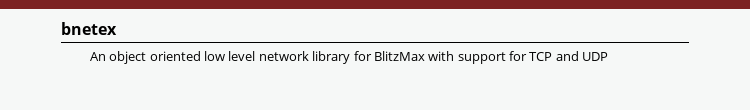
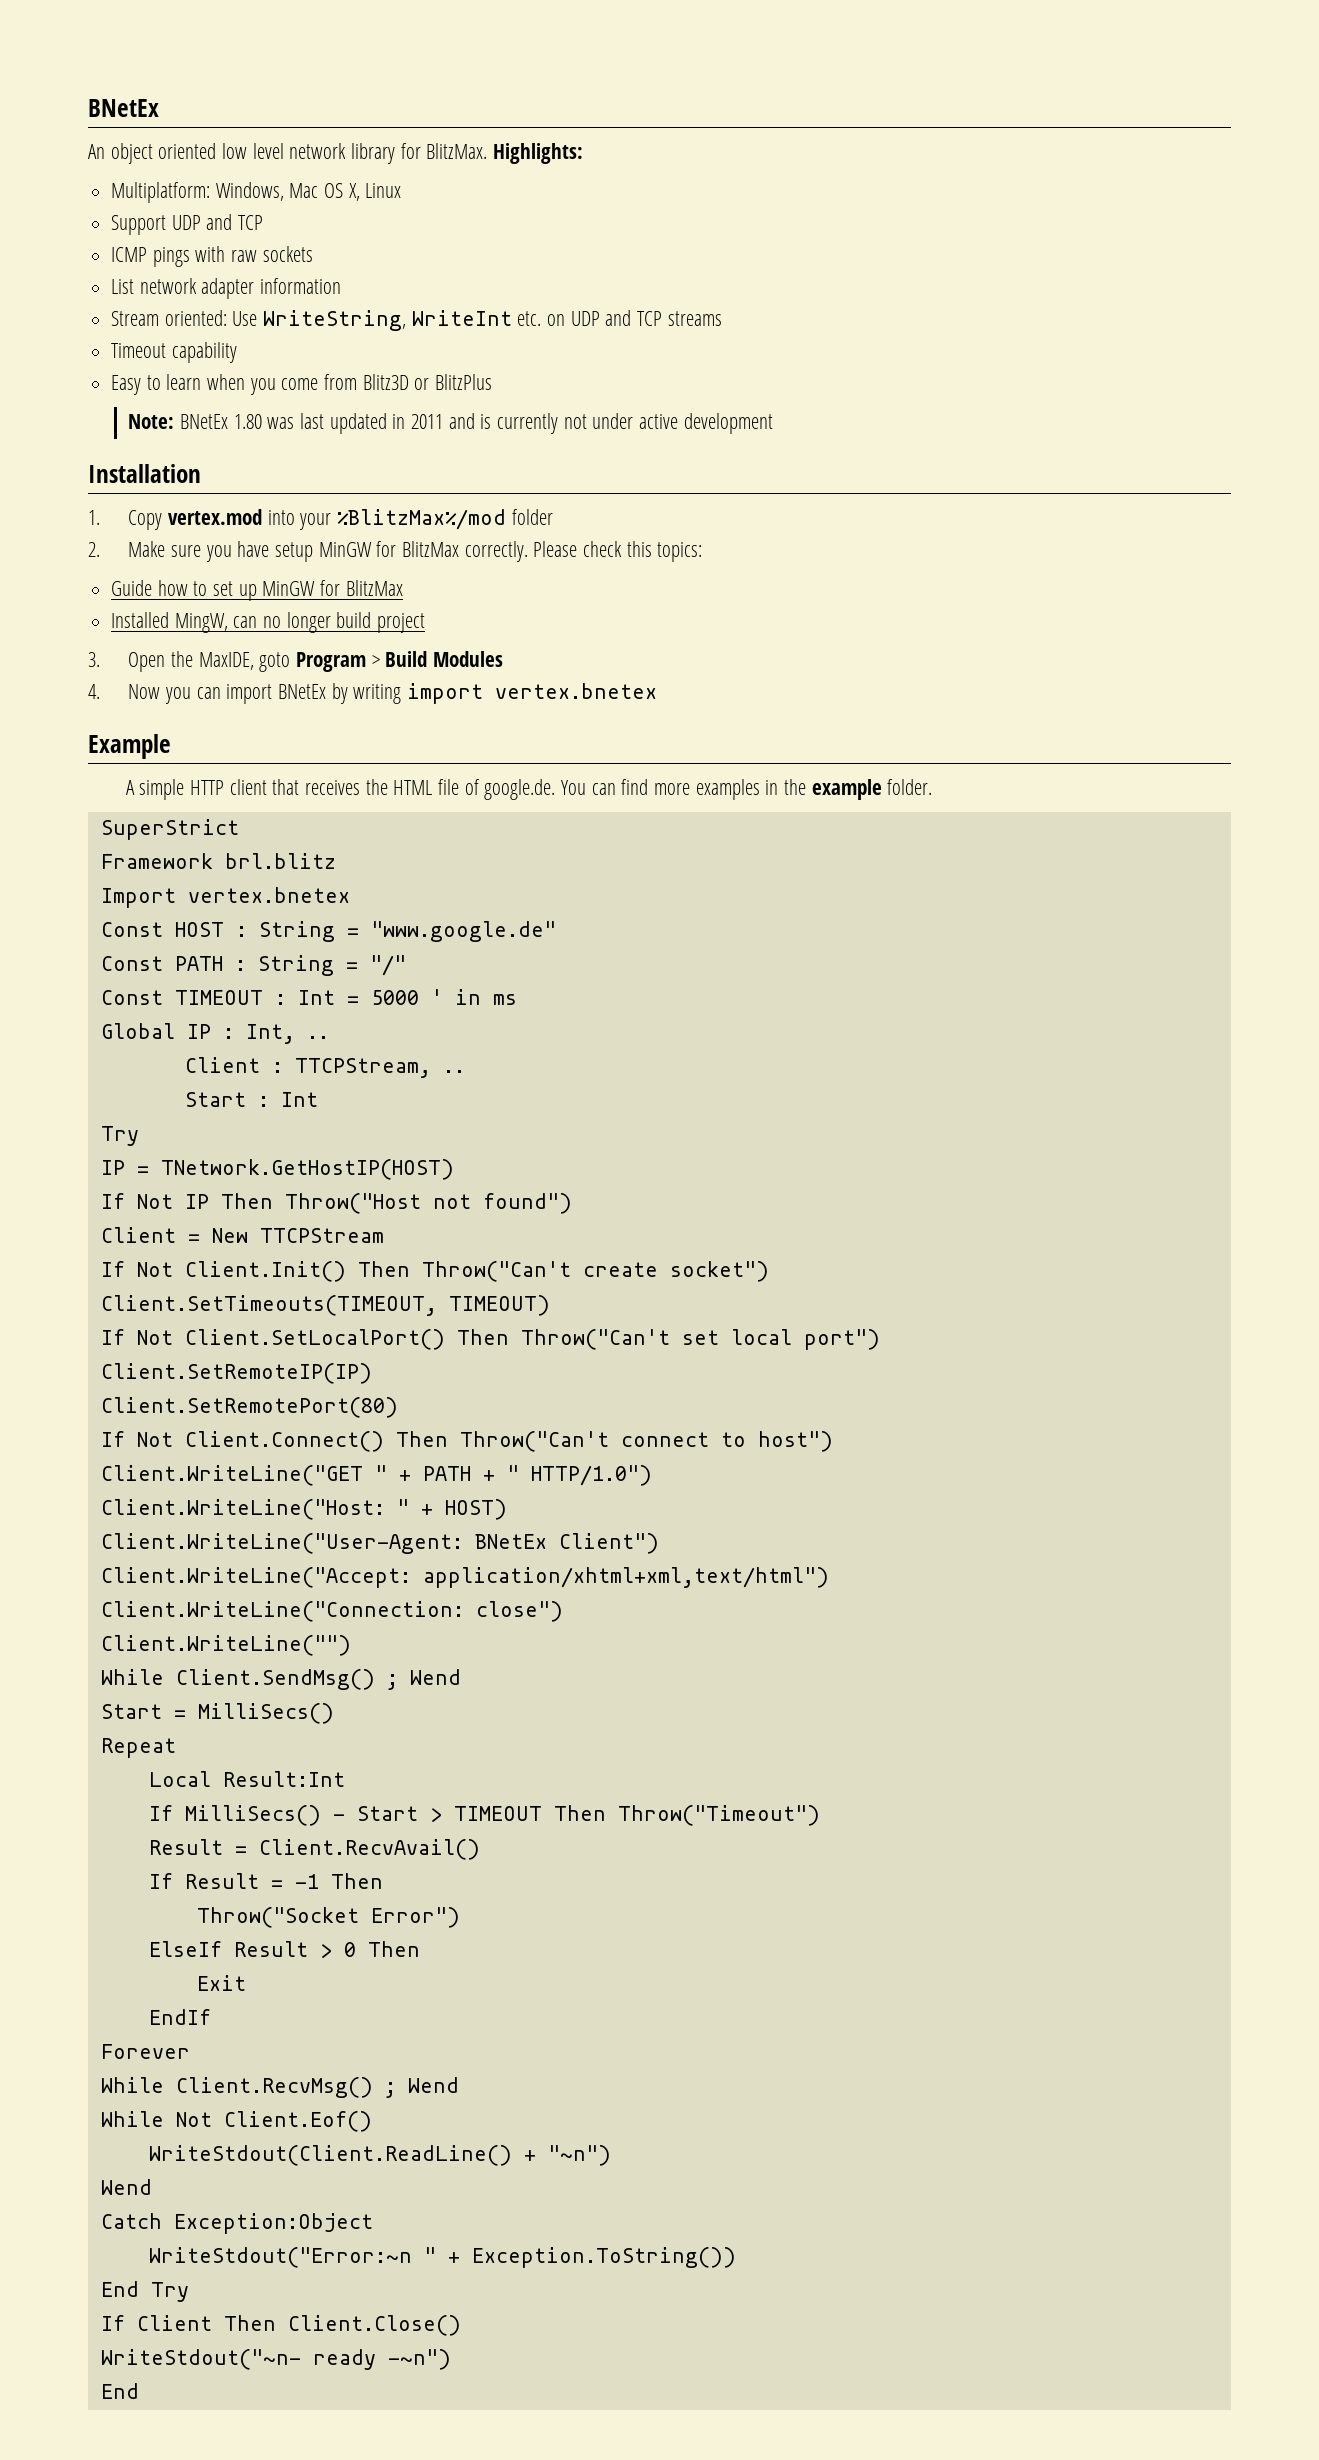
[61,22,117,35] bnetex -> [88,99,159,117] BNetEx
[373,51,609,64] BlitzMax with support for TCP and UDP -> [426,143,584,164] [111,182,402,203] [111,214,264,235] [111,246,313,267] [111,278,342,299] [111,310,722,331] [111,342,237,363] [111,374,493,395] [128,413,773,434] [88,464,201,483] [88,509,553,530] [88,541,703,562] [111,580,403,601] [111,612,426,633] [88,651,504,672] [88,683,658,704] [88,734,171,759] [125,779,933,800] [100,819,239,840] [100,853,336,869] [100,887,350,908] [100,921,556,942] [100,955,406,976] [100,989,517,1005] [100,1023,329,1044] [184,1057,465,1078] [184,1092,318,1107] [100,1126,139,1146] [100,1159,454,1180] [100,1193,572,1214] [100,1227,384,1243] [100,1261,769,1282] [100,1295,550,1316] [100,1329,880,1350] [100,1363,372,1384] [100,1397,398,1418] [100,1431,833,1452] [100,1465,652,1486] [100,1499,507,1520] [100,1533,659,1554] [100,1567,829,1588] [100,1601,563,1622] [100,1635,351,1656] [100,1669,461,1690] [100,1703,334,1724] [100,1738,176,1758] [148,1771,345,1787] [148,1805,820,1826] [148,1839,480,1860] [148,1873,383,1889] [196,1907,460,1928] [148,1941,420,1958] [196,1975,246,1991] [148,2009,211,2025] [100,2044,190,2059] [100,2077,459,2098] [100,2111,372,2132] [148,2145,611,2166] [100,2179,152,2195] [100,2213,373,2234] [148,2247,736,2268] [100,2281,189,2302] [100,2315,461,2336] [100,2349,451,2370] [100,2383,139,2399] BlitzMax. Highlights: // Multiplatform: Windows, Mac OS X, Linux // Support UDP and TCP // ICMP pings with raw sockets // List network adapter information // Stream oriented: Use WriteString, WriteInt etc. on UDP and TCP streams // Timeout capability // Easy to learn when you come from Blitz3D or BlitzPlus // Note: BNetEx 1.80 was last updated in 2011 and is currently not under active development // Installation // 1. Copy vertex.mod into your %BlitzMax%/mod folder // 2. Make sure you have setup MinGW for BlitzMax correctly. Please check this topics: // Guide how to set up MinGW for BlitzMax // Installed MingW, can no longer build project // 3. Open the MaxIDE, goto Program > Build Modules // 4. Now you can import BNetEx by writing import vertex.bnetex // Example // A simple HTTP client that receives the HTML file of google.de. You can find more examples in the example folder. // SuperStrict // Framework brl.blitz // Import vertex.bnetex // Const HOST : String = "www.google.de" // Const PATH : String = "/" // Const TIMEOUT : Int = 5000 ' in ms // Global IP : Int, .. // Client : TTCPStream, .. // Start : Int // Try // IP = TNetwork.GetHostIP(HOST) // If Not IP Then Throw("Host not found") // Client = New TTCPStream // If Not Client.Init() Then Throw("Can't create socket") // Client.SetTimeouts(TIMEOUT, TIMEOUT) // If Not Client.SetLocalPort() Then Throw("Can't set local port") // Client.SetRemoteIP(IP) // Client.SetRemotePort(80) // If Not Client.Connect() Then Throw("Can't connect to host") // Client.WriteLine("GET " + PATH + " HTTP/1.0") // Client.WriteLine("Host: " + HOST) // Client.WriteLine("User-Agent: BNetEx Client") // Client.WriteLine("Accept: application/xhtml+xml,text/html") // Client.WriteLine("Connection: close") // Client.WriteLine("") // While Client.SendMsg() ; Wend // Start = MilliSecs() // Repeat // Local Result:Int // If MilliSecs() - Start > TIMEOUT Then Throw("Timeout") // Result = Client.RecvAvail() // If Result = -1 Then // Throw("Socket Error") // ElseIf Result > 0 Then // Exit // EndIf // Forever // While Client.RecvMsg() ; Wend // While Not Client.Eof() // WriteStdout(Client.ReadLine() + "~n") // Wend // Catch Exception:Object // WriteStdout("Error:~n " + Exception.ToString()) // End Try // If Client Then Client.Close() // WriteStdout("~n- ready -~n") // End

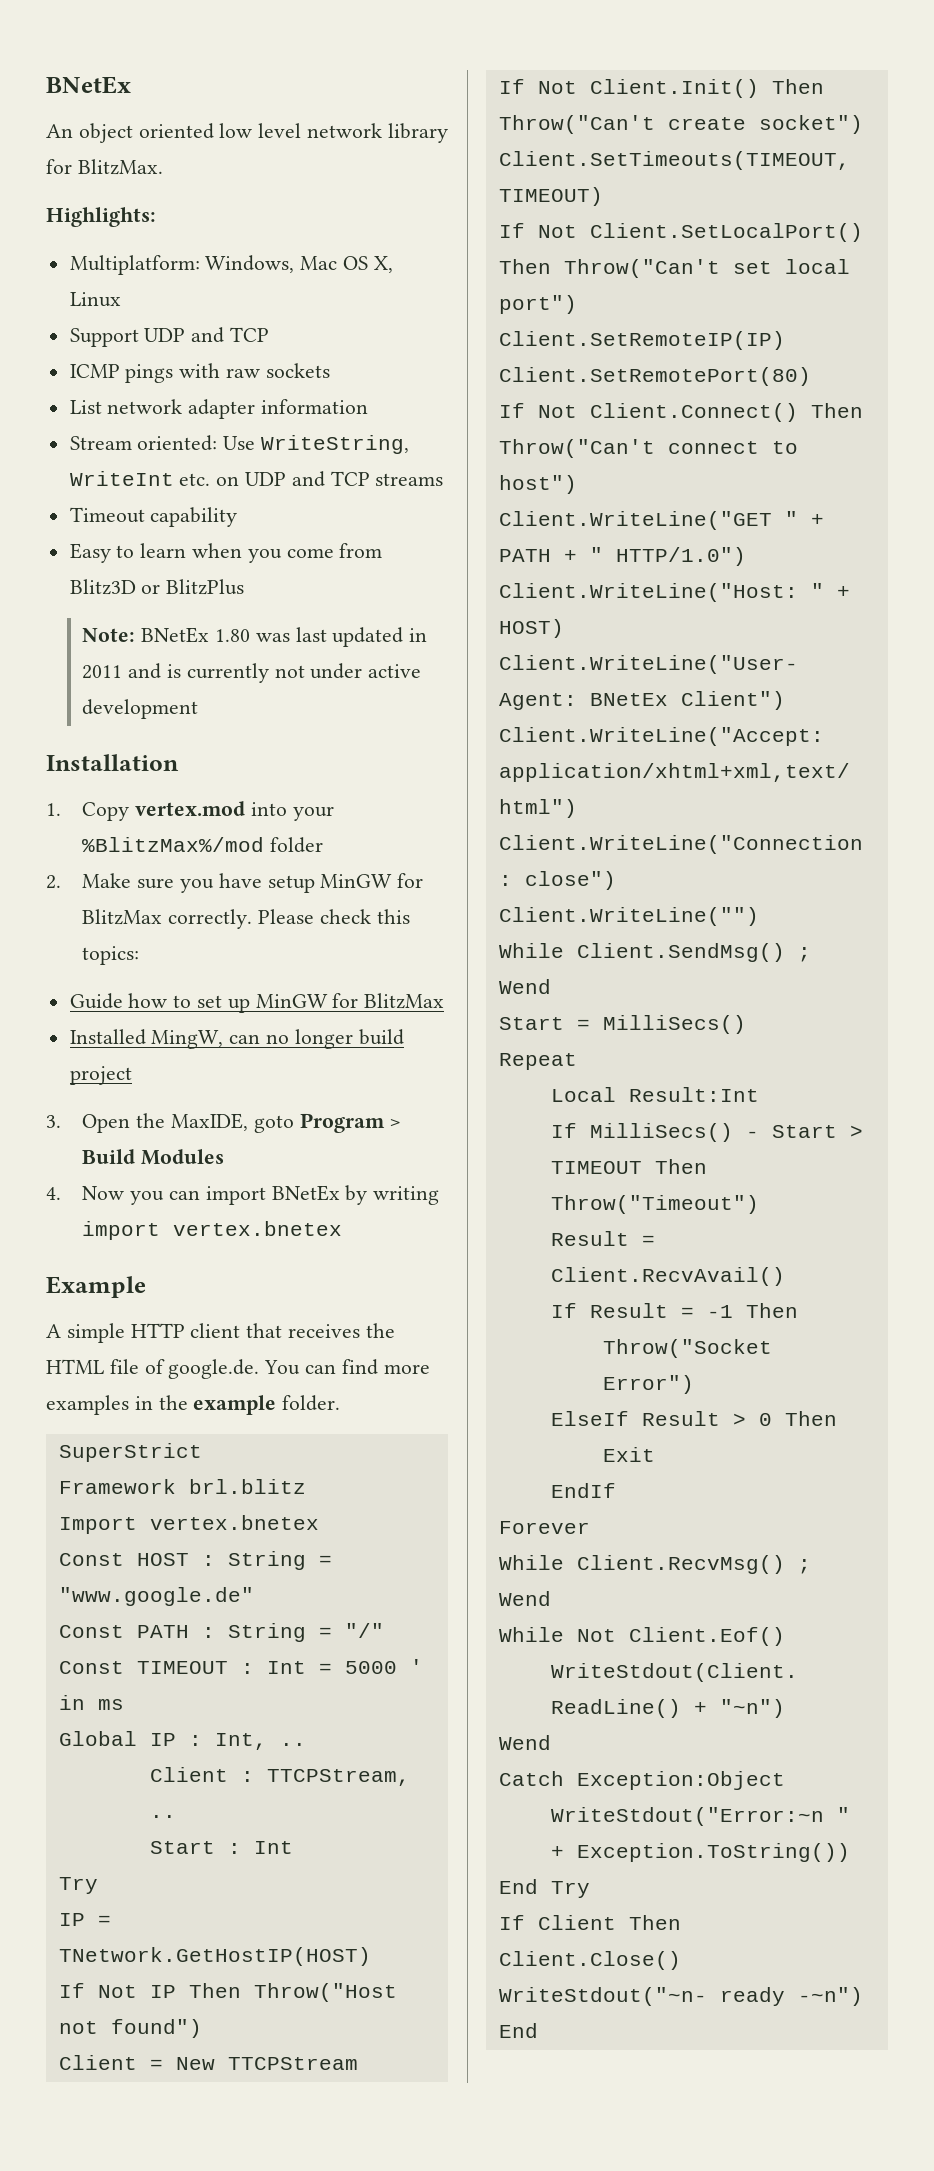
(488, 151) none -> (163, 167) //

